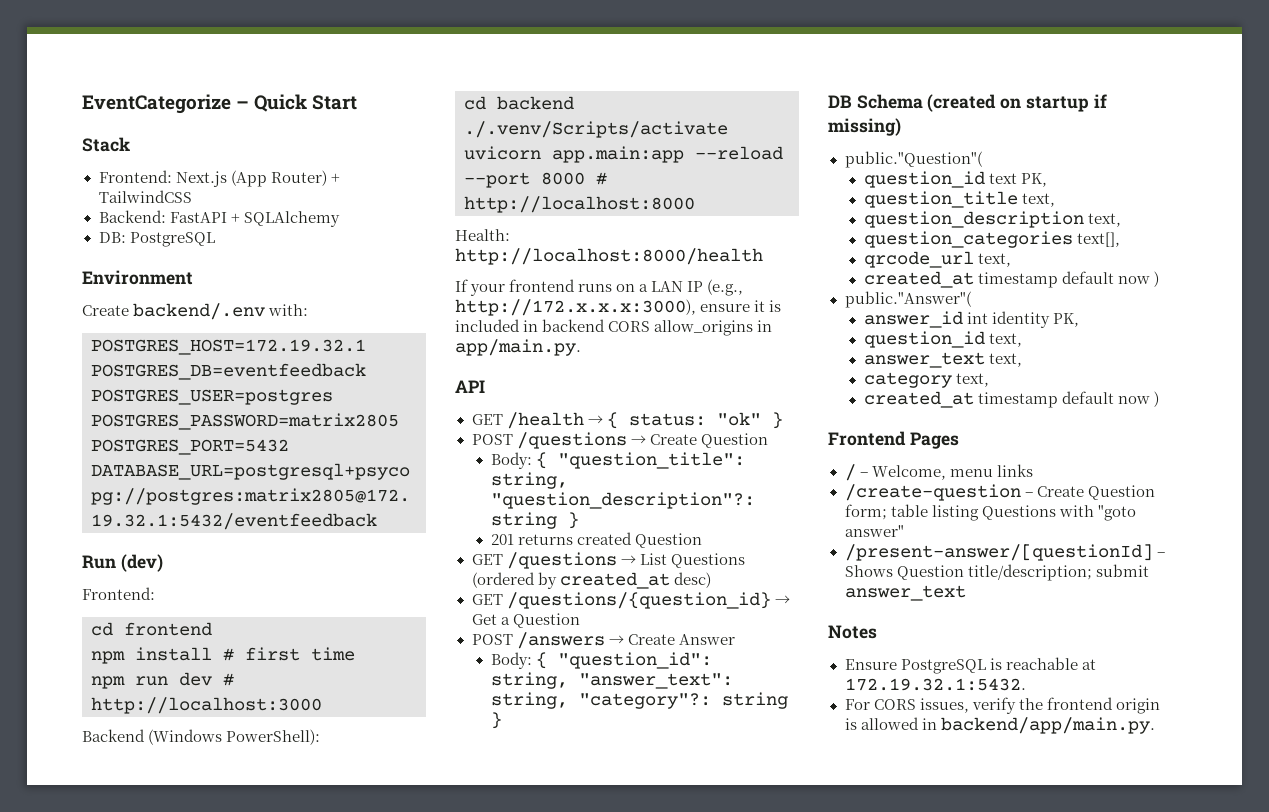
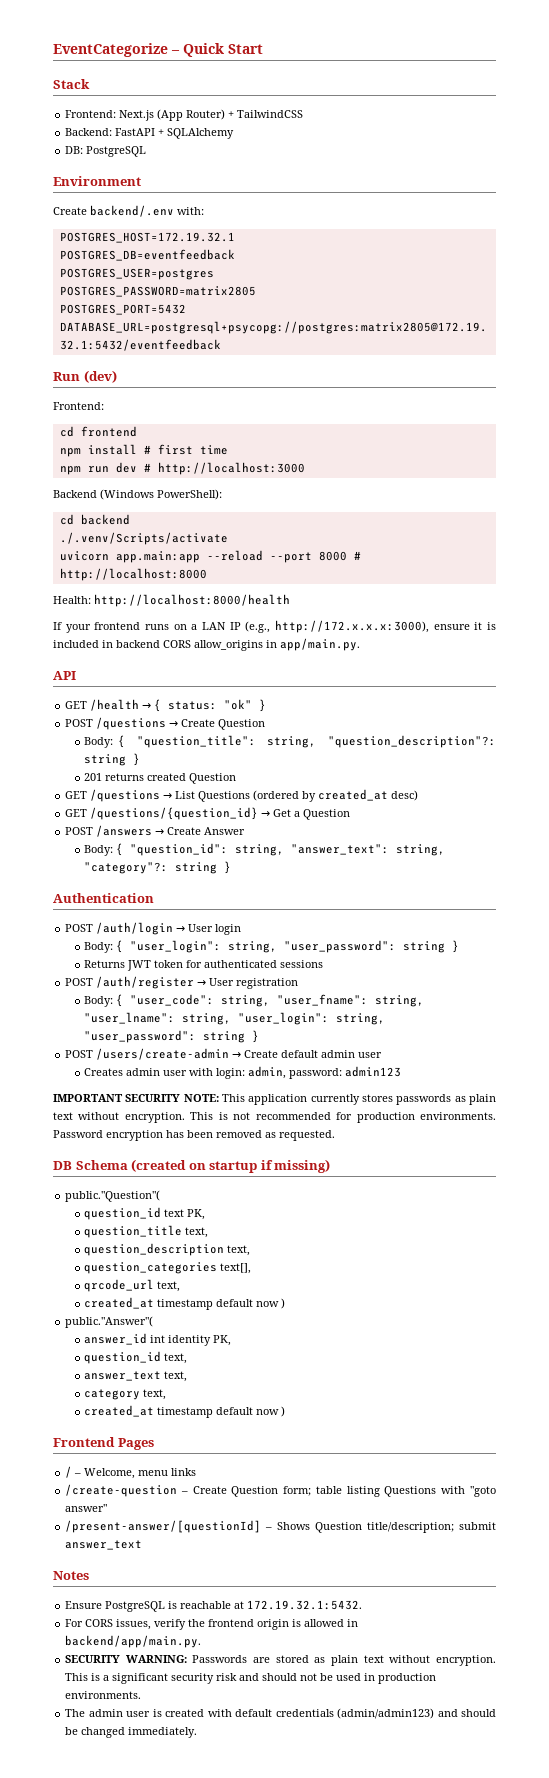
(502, 720) none -> [53,893,154,903] [65,922,242,935] [84,940,460,953] [84,960,324,971] [65,976,299,989] [84,994,425,1007] [84,1012,386,1025] [84,1030,260,1043] [65,1048,383,1060] [84,1066,402,1079] [53,1094,496,1105] [53,1112,497,1123] [53,1130,335,1141] // Authentication // POST /auth/login → User login // Body: { "user_login": string, "user_password": string } // Returns JWT token for authenticated sessions // POST /auth/register → User registration // Body: { "user_code": string, "user_fname": string, "user_lname": string, "user_login": string, "user_password": string } // POST /users/create-admin → Create default admin user // Creates admin user with login: admin, password: admin123 // IMPORTANT SECURITY NOTE: This application currently stores passwords as plain text without encryption. This is not recommended for production environments. Password encryption has been removed as requested.
(1155, 725) none -> [65,1655,497,1666] [65,1673,437,1684] [65,1691,142,1699] [65,1708,497,1719] [65,1727,198,1738] // SECURITY WARNING: Passwords are stored as plain text without encryption. This is a significant security risk and should not be used in production environments. // The admin user is created with default credentials (admin/admin123) and should be changed immediately.

